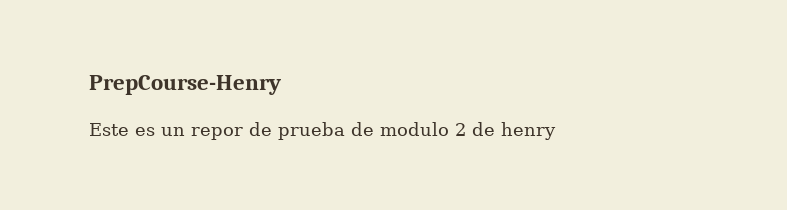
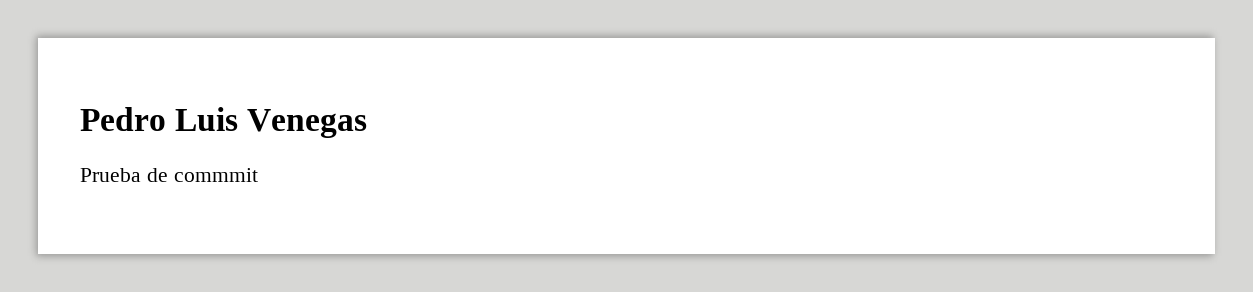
[89,75,281,95] [89,122,556,140] PrepCourse-Henry // Este es un repor de prueba de modulo 2 de henry -> [80,107,368,138] [80,168,258,182] Pedro Luis Venegas // Prueba de commmit

